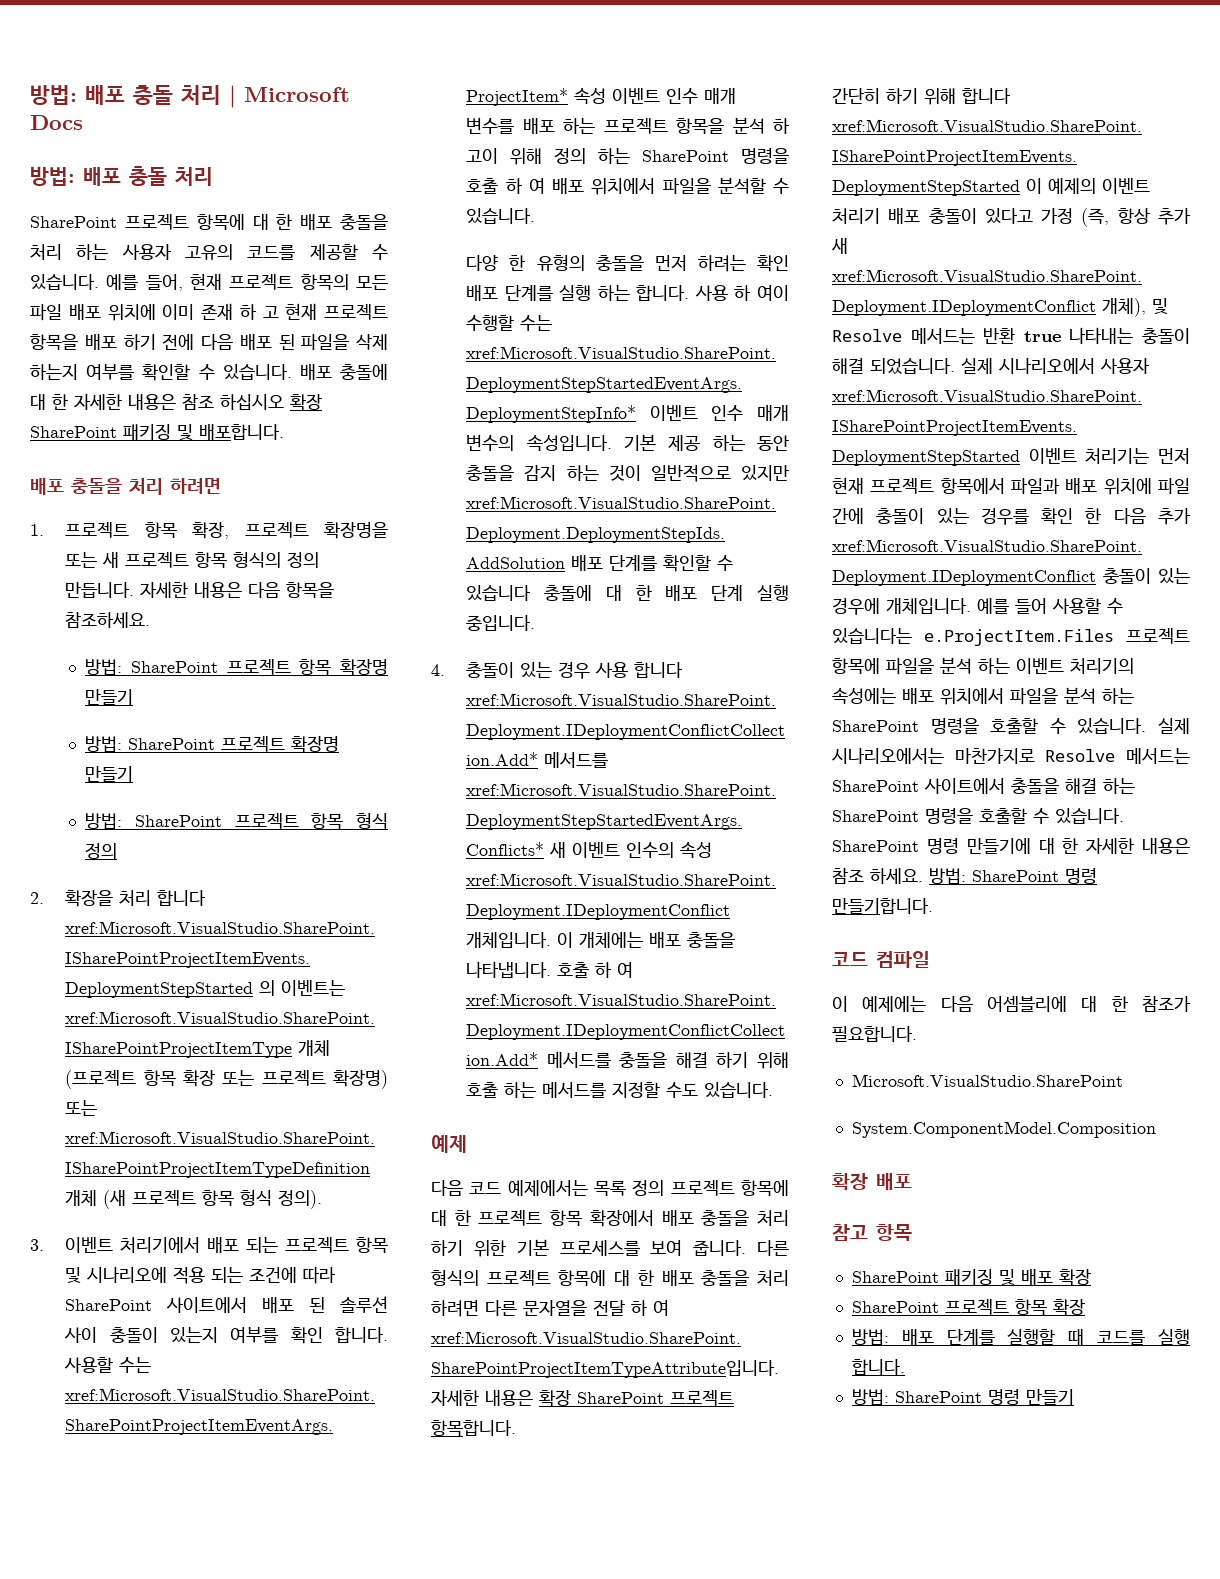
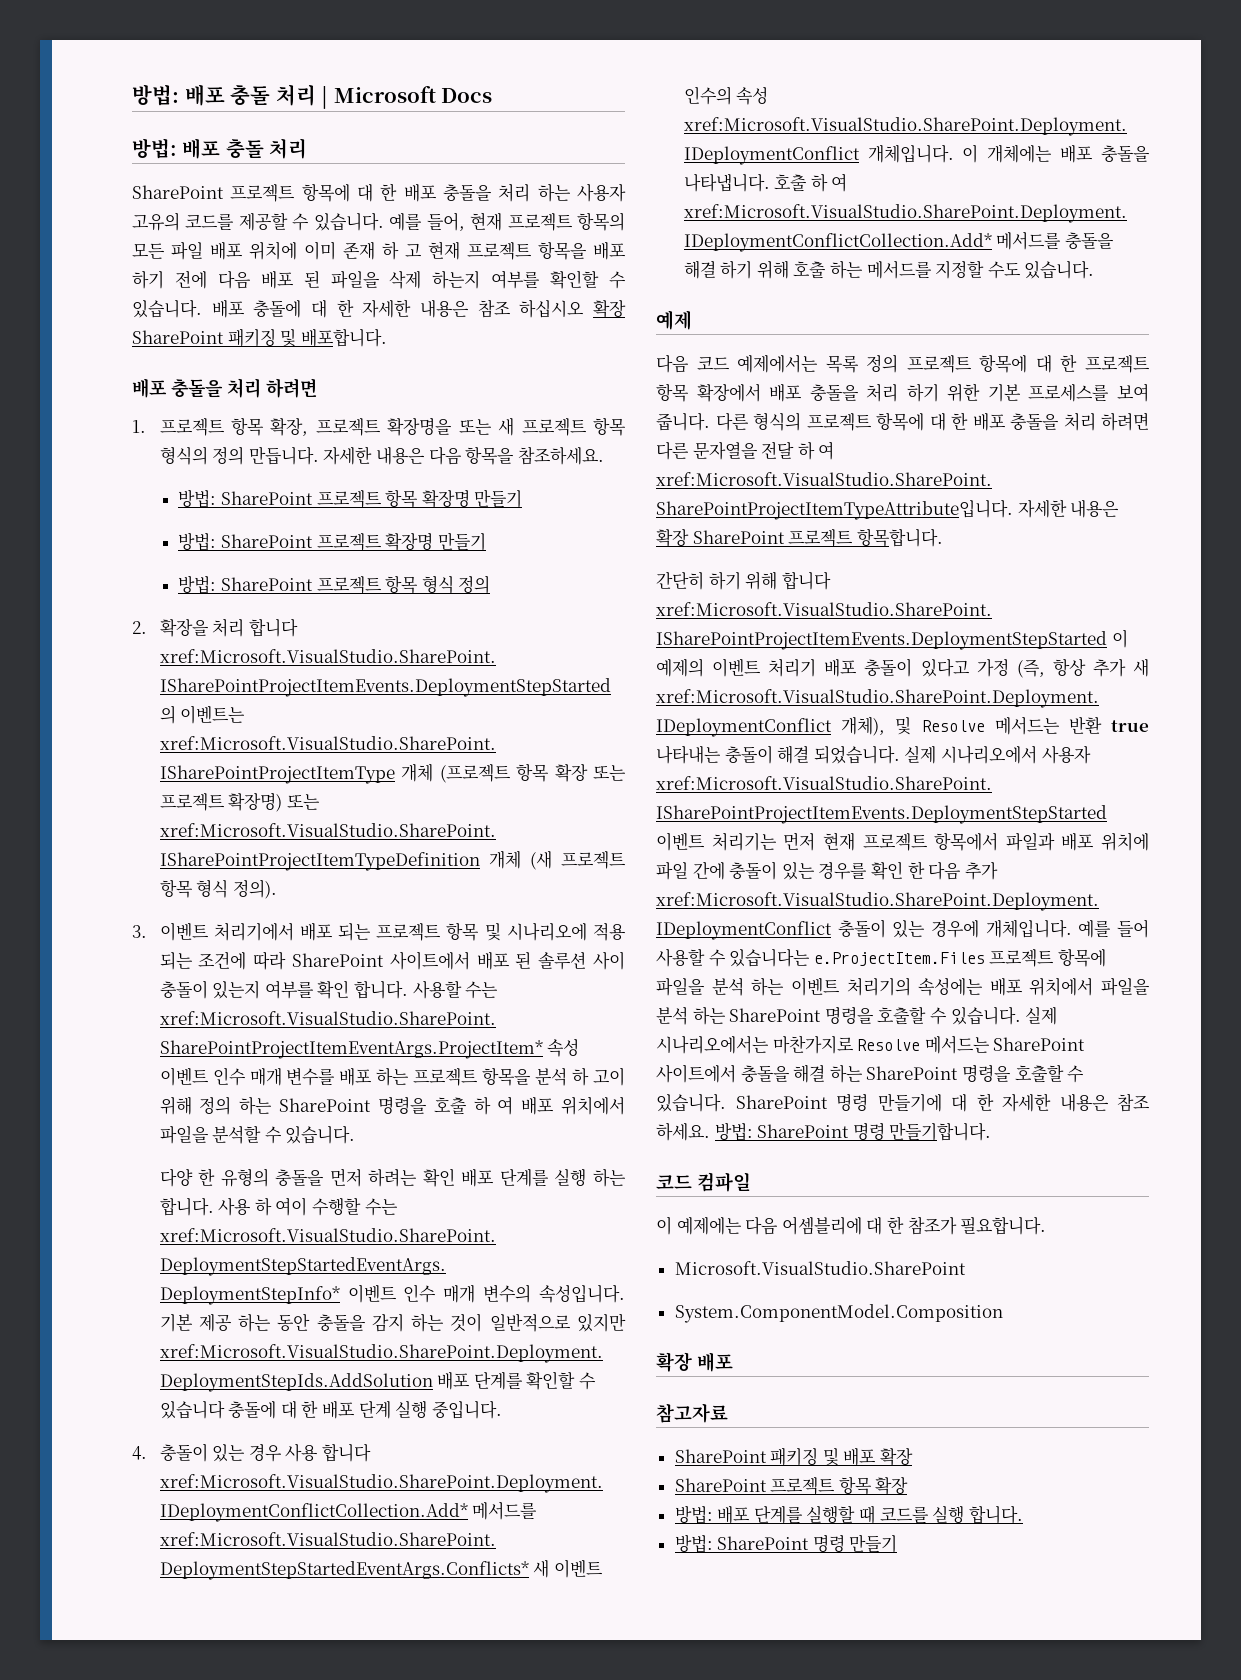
[832,1224,912,1241] 참고 항목 -> [656,1403,728,1423] 참고자료

